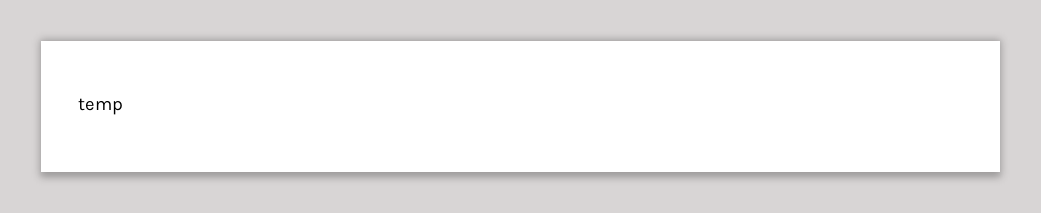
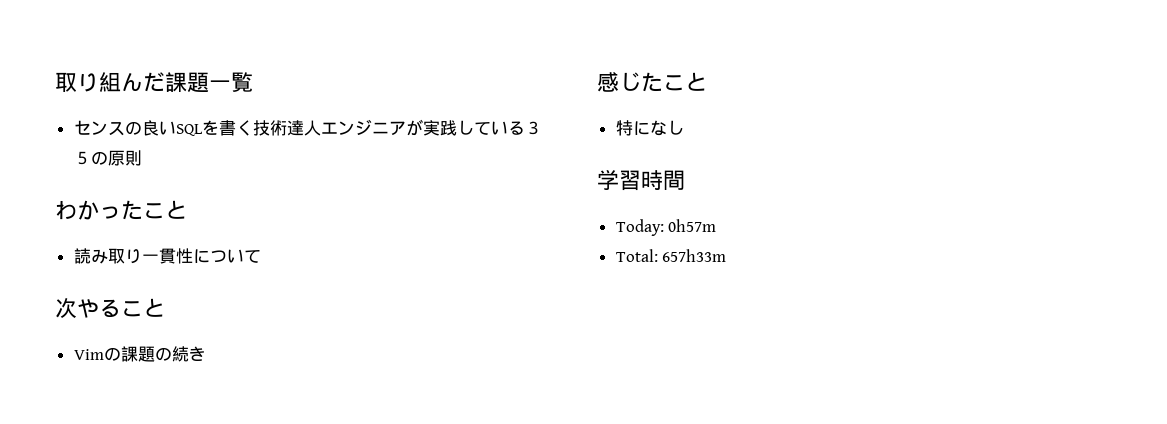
[78,98,123,115] temp -> [55,72,253,93] [73,119,542,136] [73,150,142,166] [55,200,187,220] [73,248,261,264] [55,298,165,318] [73,346,206,362] [597,72,707,92] [615,120,684,136] [597,170,685,191] [615,219,717,236] [615,249,727,262] 取り組んだ課題一覧 // センスの良いSQLを書く技術達人エンジニアが実践している３５の原則 // わかったこと // 読み取り一貫性について // 次やること // Vimの課題の続き // 感じたこと // 特になし // 学習時間 // Today: 0h57m // Total: 657h33m

